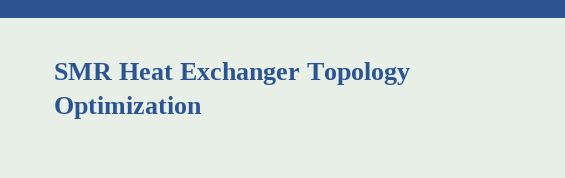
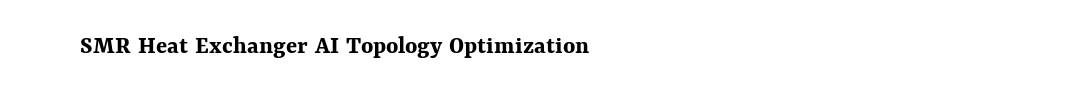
(301, 73) none -> [314,38,340,53] AI

